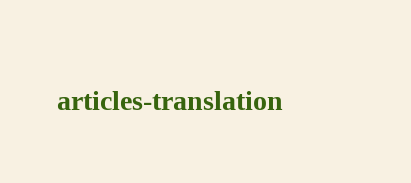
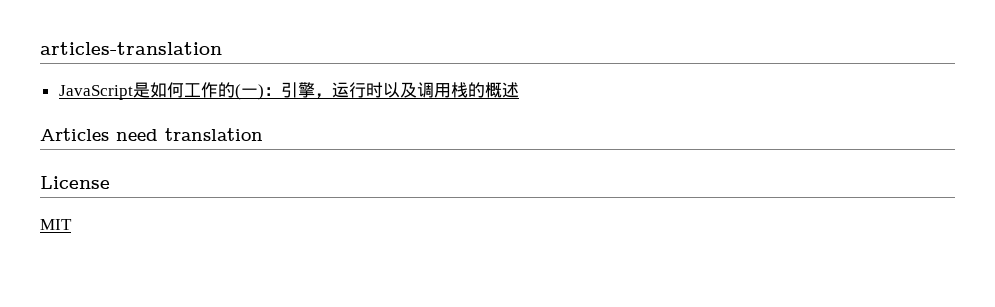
(283, 100) none -> [58,82,519,100] [40,128,263,141] [40,176,110,189] [40,219,72,230] // JavaScript是如何工作的(一)：引擎，运行时以及调用栈的概述 // Articles need translation // License // MIT

